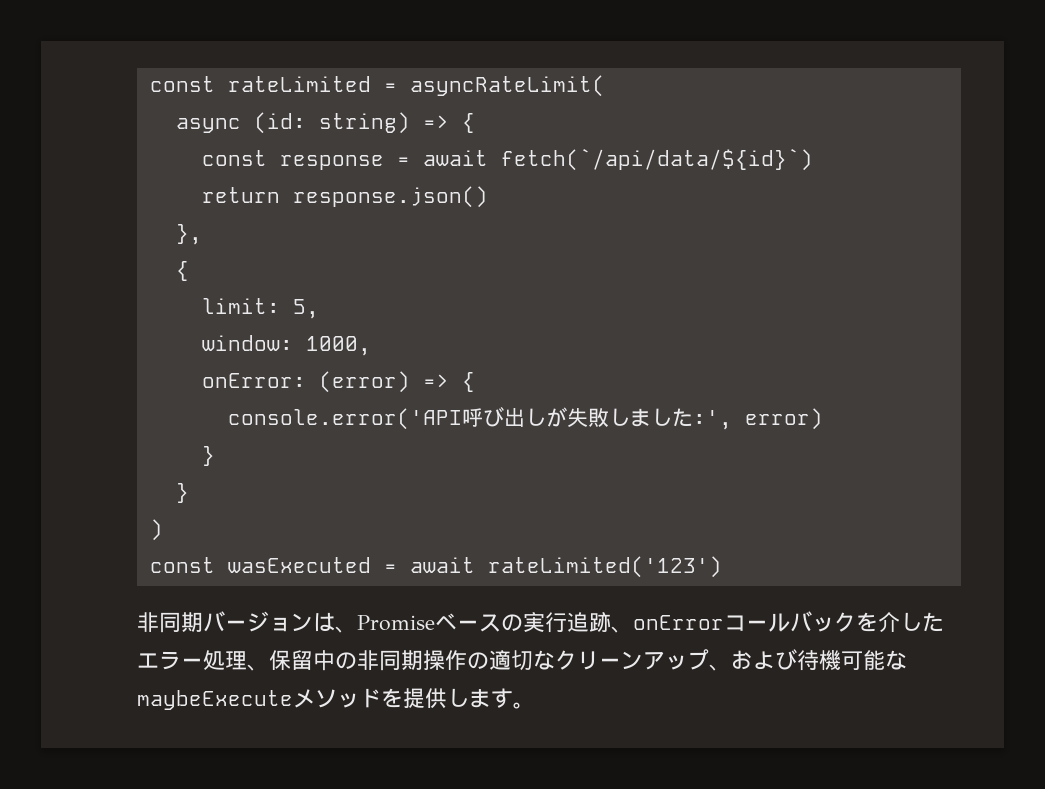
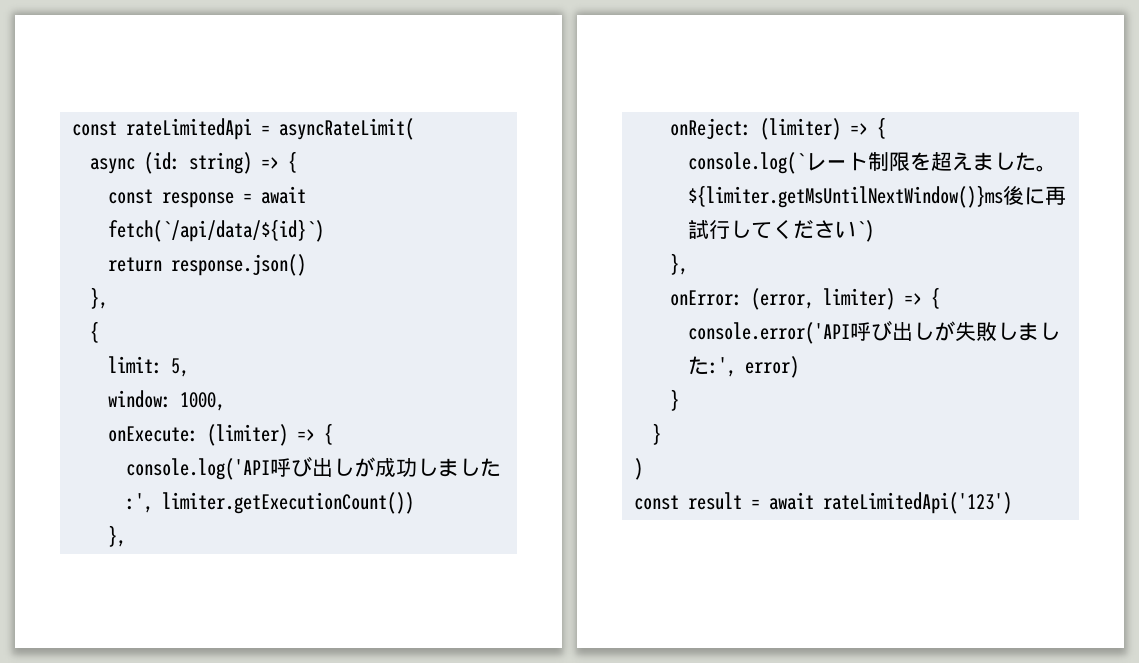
[149,76,371,92] const rateLimited -> [72,118,252,140] const rateLimitedApi
(371, 346) none -> [108,423,333,446] [126,457,501,480] [126,492,414,514] [108,525,126,547] [670,117,886,140] [688,152,1057,174] [688,185,1066,208] [688,220,874,242] [670,253,688,275] // onExecute: (limiter) => { // console.log('API呼び出しが成功しました:', limiter.getExecutionCount()) // }, // onReject: (limiter) => { // console.log(`レート制限を超えました。${limiter.getMsUntilNextWindow()}ms後に再試行してください`) // },
[318,371,410,393] (error) -> [751,288,895,310] (error, limiter)
[227,556,722,578] [137,611,944,633] [137,649,907,671] [137,688,535,710] wasExecuted = await rateLimited('123') // 非同期バージョンは、Promiseベースの実行追跡、onErrorコールバックを介したエラー処理、保留中の非同期操作の適切なクリーンアップ、および待機可能なmaybeExecuteメソッドを提供します。 -> [688,492,1012,514] result = await rateLimitedApi('123')

